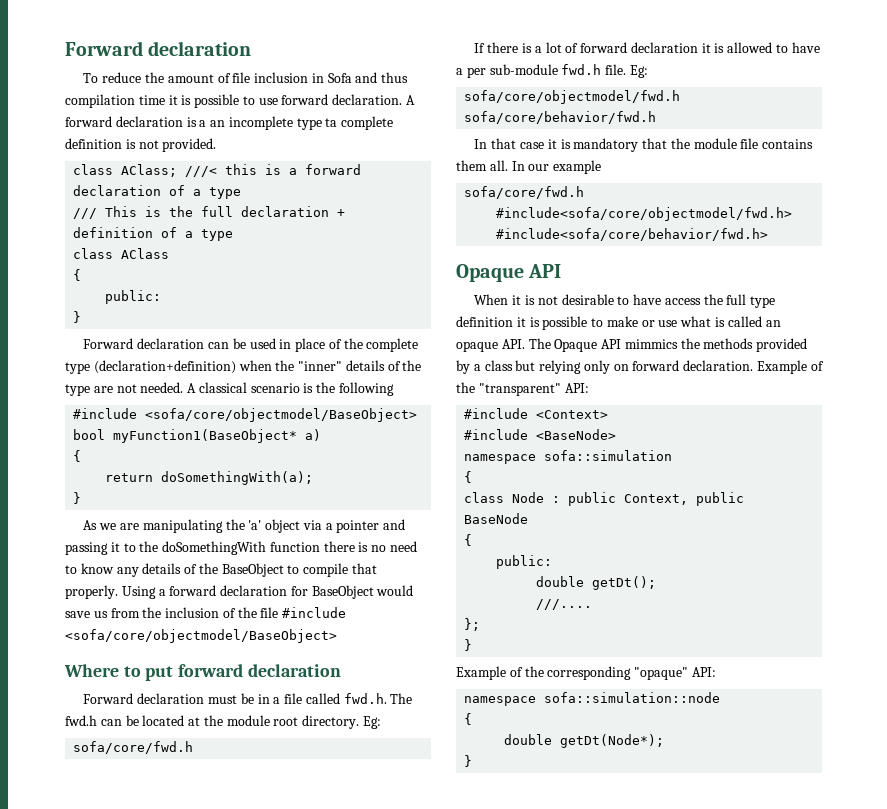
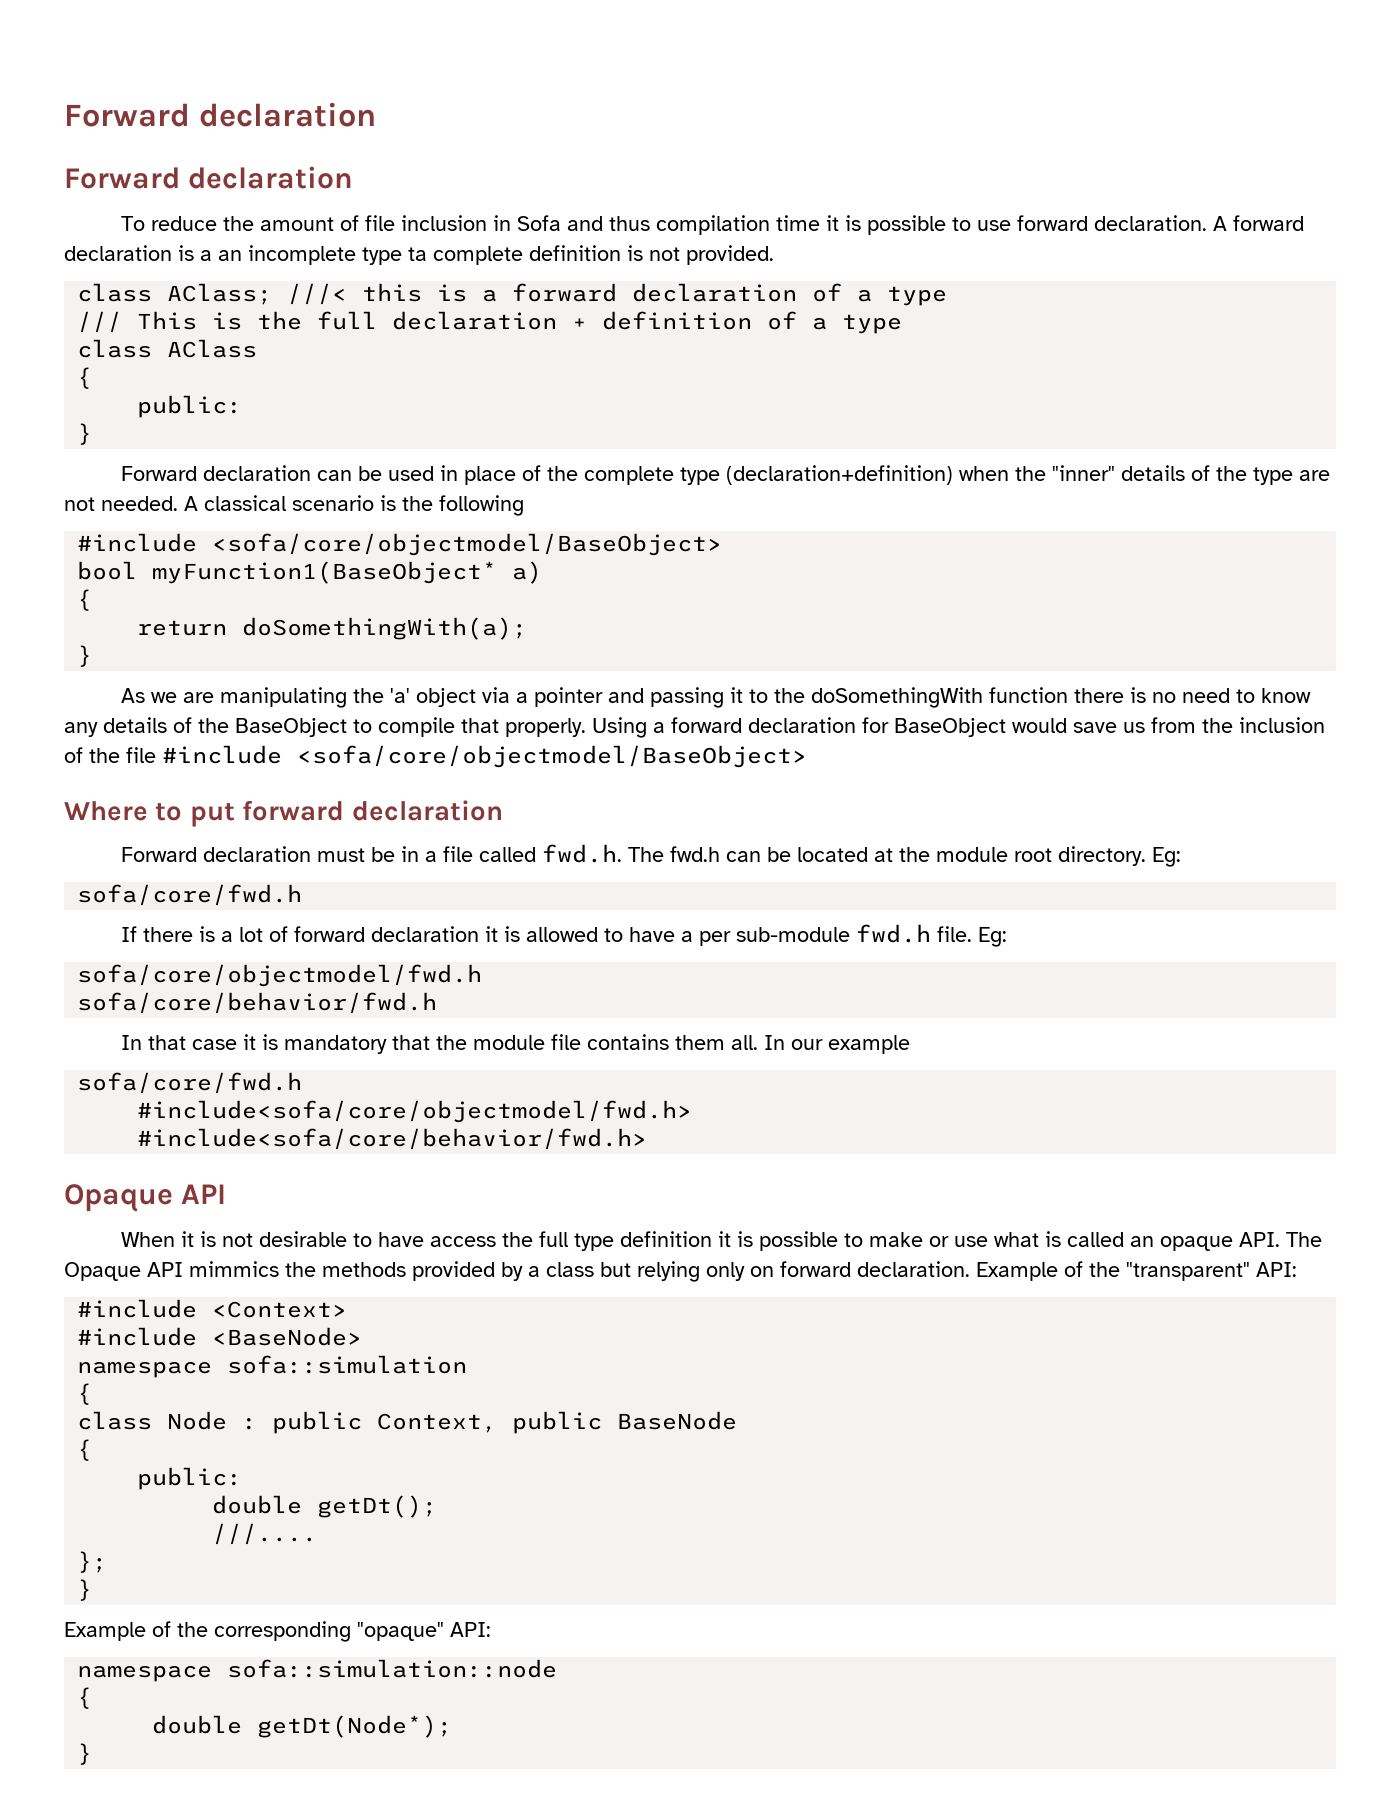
[65,41,252,56] Forward declaration -> [64,102,376,127] [64,166,354,189] Forward declaration // Forward declaration

